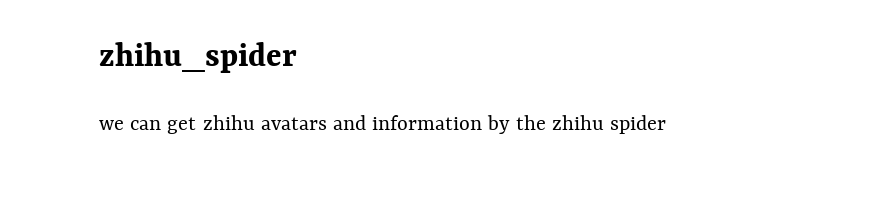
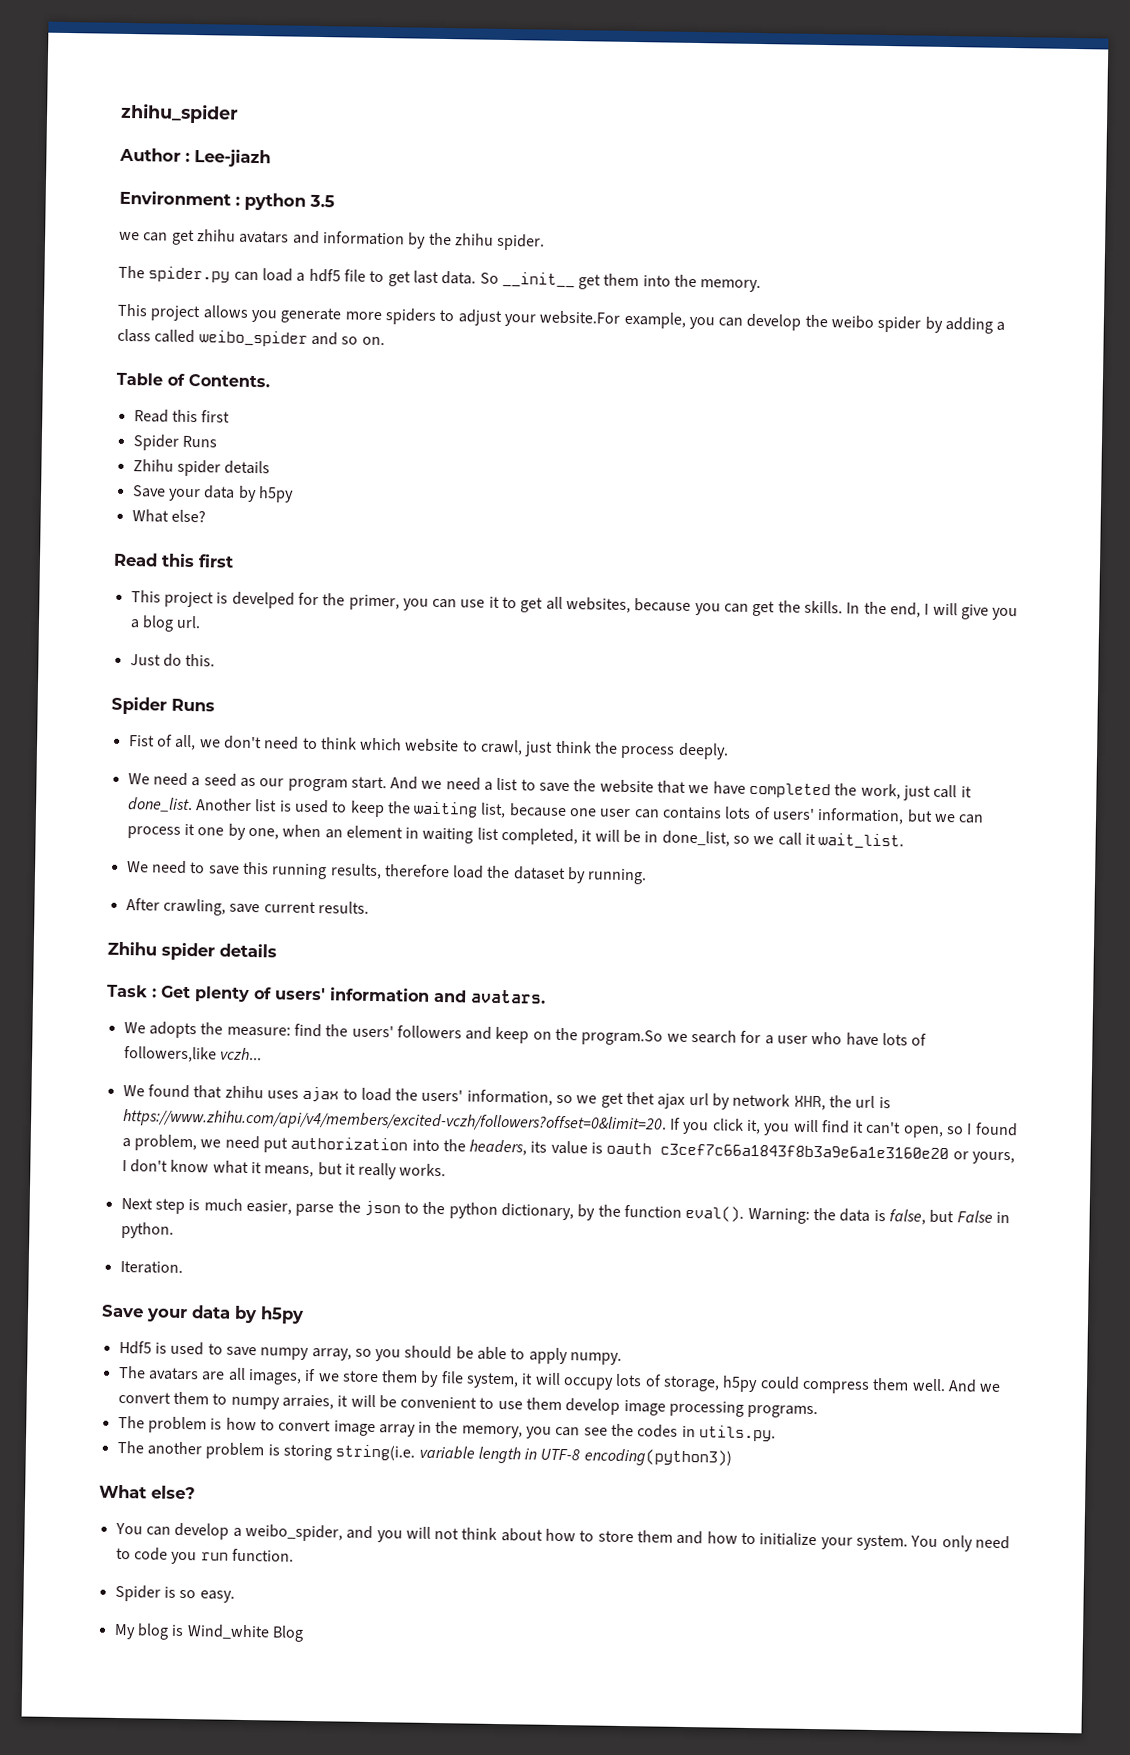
(297, 57) none -> [119,147,271,168] [119,190,335,211] // Author : Lee-jiazh // Environment : python 3.5
[610,115,667,134] spider -> [496,233,546,251] [118,265,762,293] [117,303,1006,334] [117,328,385,347] [116,372,270,388] [133,409,231,423] [132,434,217,451] [132,459,271,477] [131,485,294,503] [131,509,206,523] [113,552,234,568] [130,590,1019,621] [129,615,202,632] [129,653,216,667] [111,696,215,715] [128,734,729,760] [127,772,972,801] [127,797,985,825] [126,823,905,850] [126,860,648,885] [125,898,369,916] [107,941,277,961] [107,984,546,1004] [123,1021,928,1046] [123,1046,262,1063] [122,1084,891,1111] [122,1108,1018,1139] [121,1134,1016,1165] [121,1159,447,1180] [120,1197,1010,1225] [120,1221,174,1239] [119,1260,183,1274] [101,1304,304,1324] [118,1340,623,1365] [117,1365,1002,1394] [117,1391,819,1419] [117,1415,777,1442] [116,1440,732,1467] [99,1484,196,1500] [114,1522,1010,1552] [115,1547,294,1565] [114,1584,235,1603] [113,1623,304,1642] spider. // The spider.py can load a hdf5 file to get last data. So __init__ get them into the memory. // This project allows you generate more spiders to adjust your website.For example, you can develop the weibo spider by adding a class called weibo_spider and so on. // Table of Contents. // Read this first // Spider Runs // Zhihu spider details // Save your data by h5py // What else? // Read this first // This project is develped for the primer, you can use it to get all websites, because you can get the skills. In the end, I will give you a blog url. // Just do this. // Spider Runs // Fist of all, we don't need to think which website to crawl, just think the process deeply. // We need a seed as our program start. And we need a list to save the website that we have completed the work, just call it done_list. Another list is used to keep the waiting list, because one user can contains lots of users' information, but we can process it one by one, when an element in waiting list completed, it will be in done_list, so we call it wait_list. // We need to save this running results, therefore load the dataset by running. // After crawling, save current results. // Zhihu spider details // Task : Get plenty of users' information and avatars. // We adopts the measure: find the users' followers and keep on the program.So we search for a user who have lots of followers,like vczh... // We found that zhihu uses ajax to load the users' information, so we get thet ajax url by network XHR, the url is https://www.zhihu.com/api/v4/members/excited-vczh/followers?offset=0&limit=20. If you click it, you will find it can't open, so I found a problem, we need put authorization into the headers, its value is oauth c3cef7c66a1843f8b3a9e6a1e3160e20 or yours, I don't know what it means, but it really works. // Next step is much easier, parse the json to the python dictionary, by the function eval(). Warning: the data is false, but False in python. // Iteration. // Save your data by h5py // Hdf5 is used to save numpy array, so you should be able to apply numpy. // The avatars are all images, if we store them by file system, it will occupy lots of storage, h5py could compress them well. And we convert them to numpy arraies, it will be convenient to use them develop image processing programs. // The problem is how to convert image array in the memory, you can see the codes in utils.py. // The another problem is storing string(i.e. variable length in UTF-8 encoding(python3)) // What else? // You can develop a weibo_spider, and you will not think about how to store them and how to initialize your system. You only need to code you run function. // Spider is so easy. // My blog is Wind_white Blog

